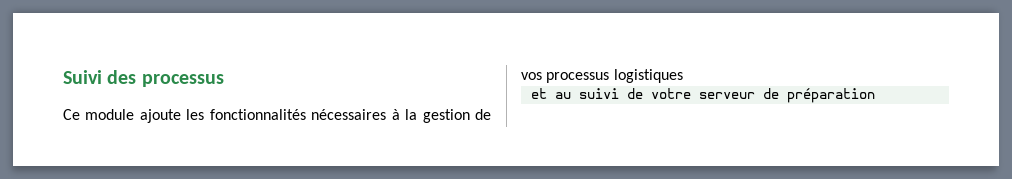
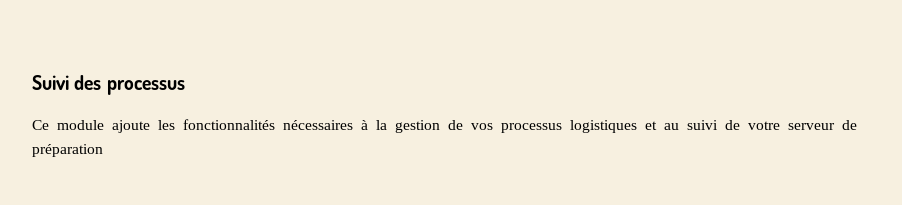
(683, 76) // -> (637, 126) none

